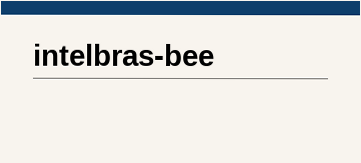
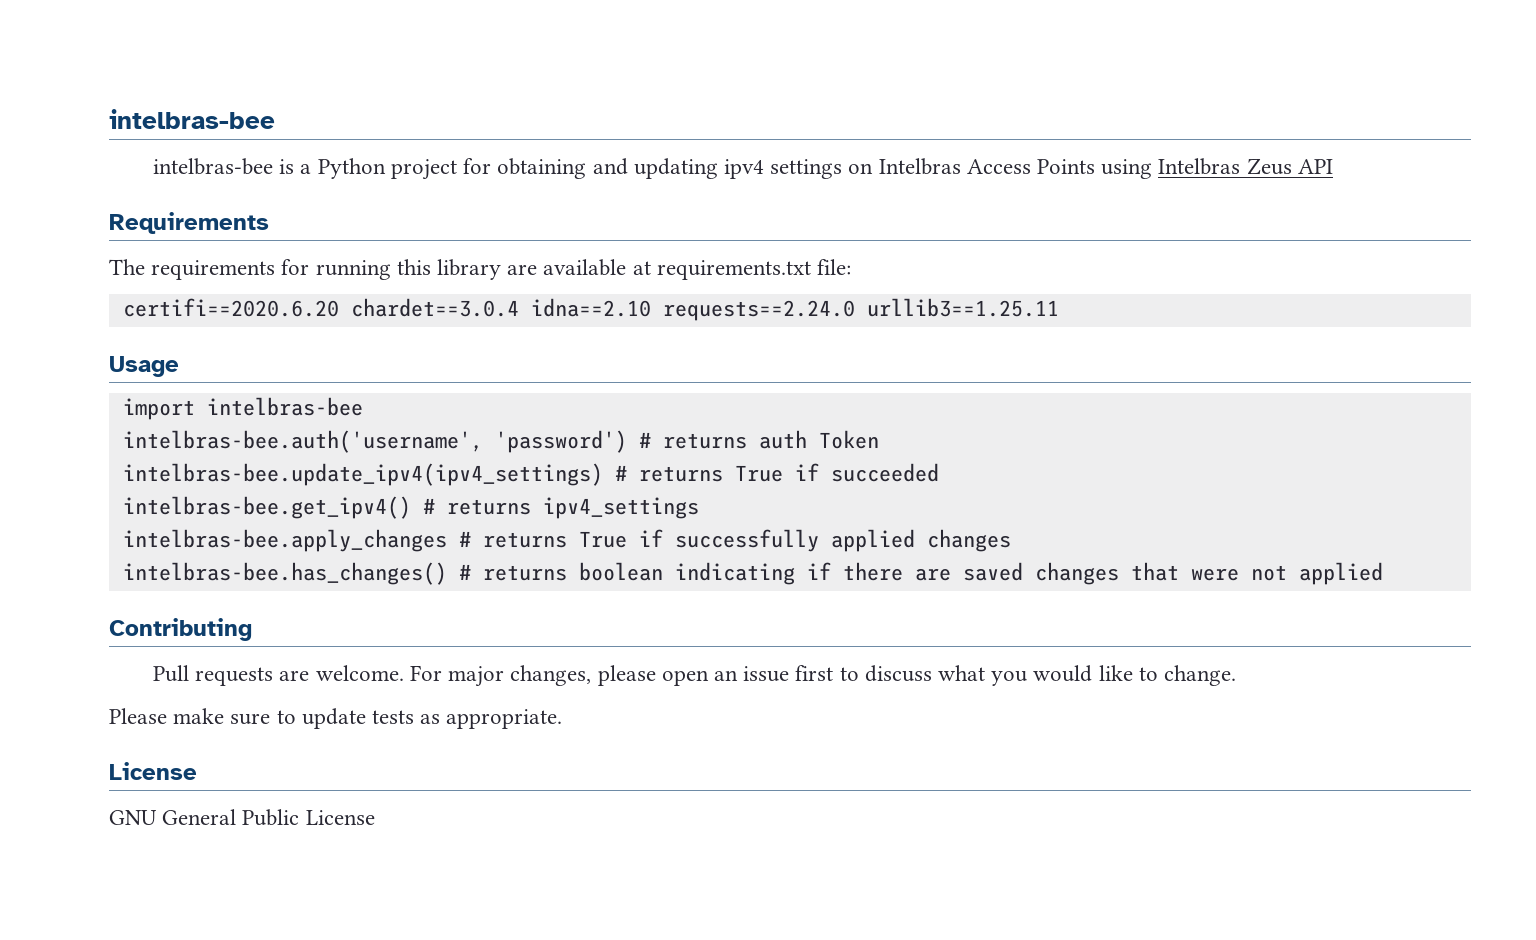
[33,43,215,67] intelbras-bee -> [109,109,275,129] [153,158,1333,180] [109,212,269,234] [109,259,852,280] [122,298,1059,321] [109,356,179,377] [122,397,363,420] [122,430,879,453] [122,463,939,486] [122,496,699,519] [122,529,1011,552] [122,562,1383,585] [109,618,252,641] [153,665,1237,687] [109,708,563,729] [109,762,197,780] [109,809,375,826] intelbras-bee // intelbras-bee is a Python project for obtaining and updating ipv4 settings on Intelbras Access Points using Intelbras Zeus API // Requirements // The requirements for running this library are available at requirements.txt file: // certifi==2020.6.20 chardet==3.0.4 idna==2.10 requests==2.24.0 urllib3==1.25.11 // Usage // import intelbras-bee // intelbras-bee.auth('username', 'password') # returns auth Token // intelbras-bee.update_ipv4(ipv4_settings) # returns True if succeeded // intelbras-bee.get_ipv4() # returns ipv4_settings // intelbras-bee.apply_changes # returns True if successfully applied changes // intelbras-bee.has_changes() # returns boolean indicating if there are saved changes that were not applied // Contributing // Pull requests are welcome. For major changes, please open an issue first to discuss what you would like to change. // Please make sure to update tests as appropriate. // License // GNU General Public License

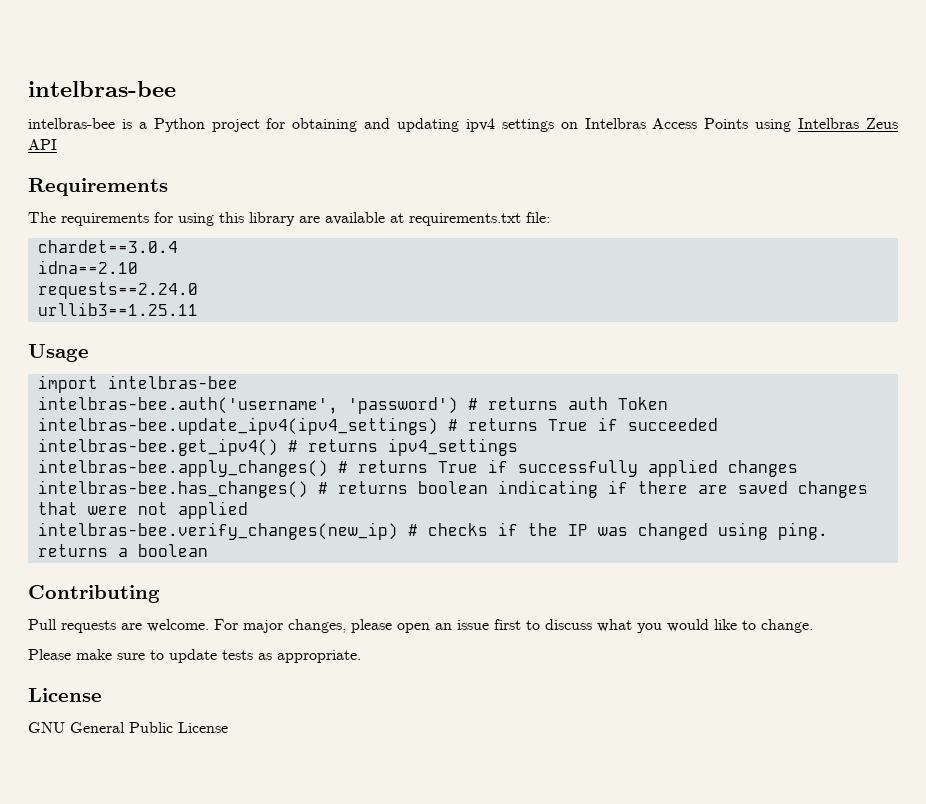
[315,260,391,280] running -> [178,213,214,226] using
[122,298,339,317] certifi==2020.6.20 -> (550, 217) none
(519, 307) none -> (178, 246) //
(651, 307) none -> (138, 267) //
(855, 310) none -> (198, 290) //
[122,529,447,552] intelbras-bee.apply_changes -> [37,459,328,477] intelbras-bee.apply_changes()
(1383, 573) none -> [37,522,828,540] [37,544,208,557] // intelbras-bee.verify_changes(new_ip) # checks if the IP was changed using ping. returns a boolean

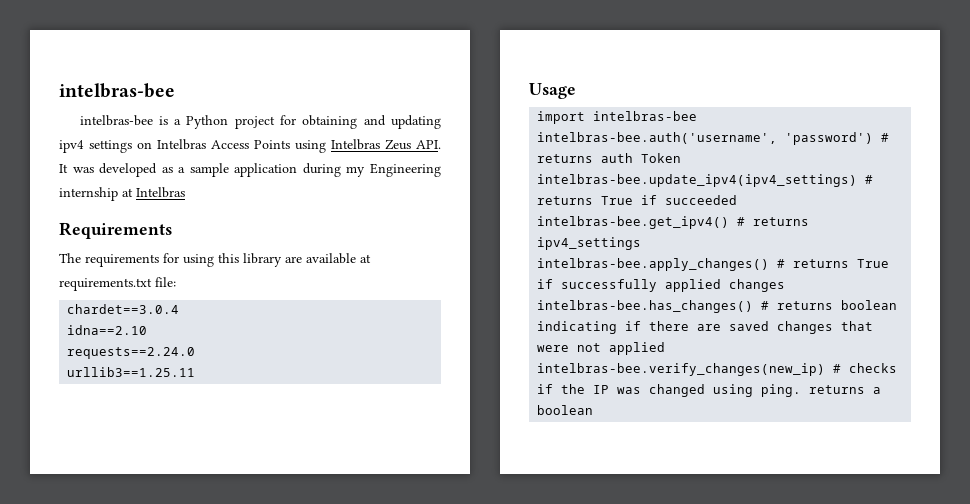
[28,139,57,150] API -> [416,140,441,149] [59,163,441,177] [59,187,185,201] API. It was developed as a sample application during my Engineering internship at Intelbras
[28,585,160,603] [28,619,813,633] [28,649,361,663] [28,688,102,702] [28,722,228,733] // Contributing // Pull requests are welcome. For major changes, please open an issue first to discuss what you would like to change. // Please make sure to update tests as appropriate. // License // GNU General Public License -> (594, 410) none

